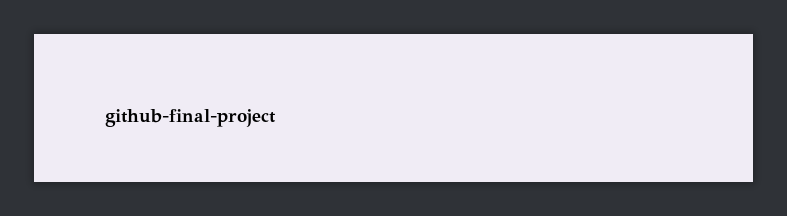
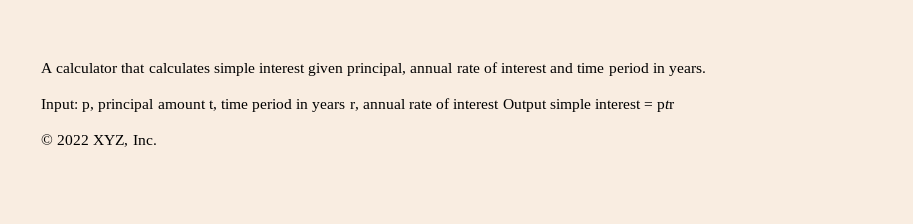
[105,109,276,127] github-final-project -> [41,62,706,76] [41,98,676,112] [41,134,157,147] A calculator that calculates simple interest given principal, annual rate of interest and time period in years. // Input: p, principal amount t, time period in years r, annual rate of interest Output simple interest = ptr // © 2022 XYZ, Inc.

